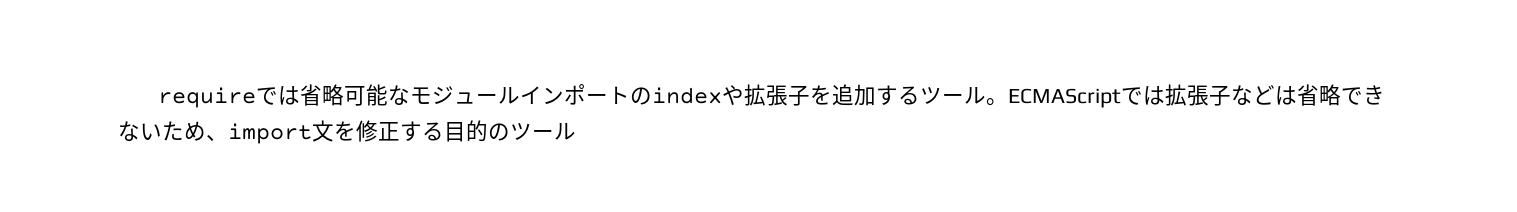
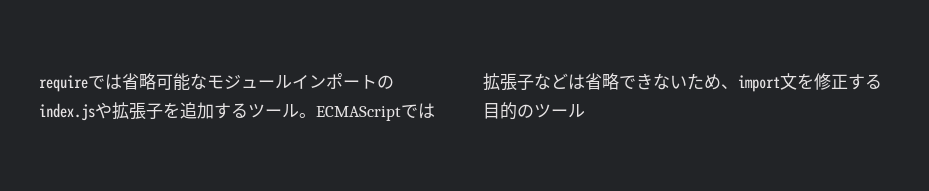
[652,87,723,104] index -> [39,103,95,121] index.js

